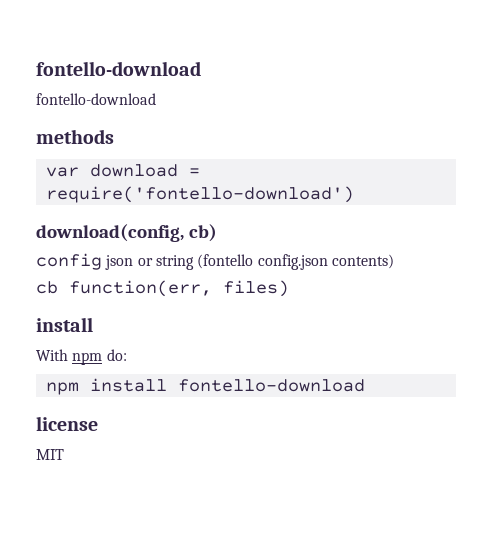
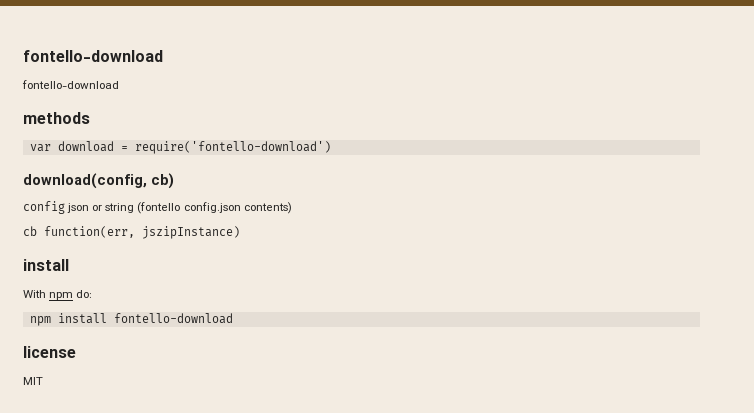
[223,280,289,297] files) -> [142,226,240,239] jszipInstance)

